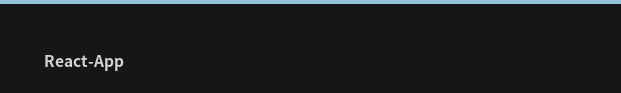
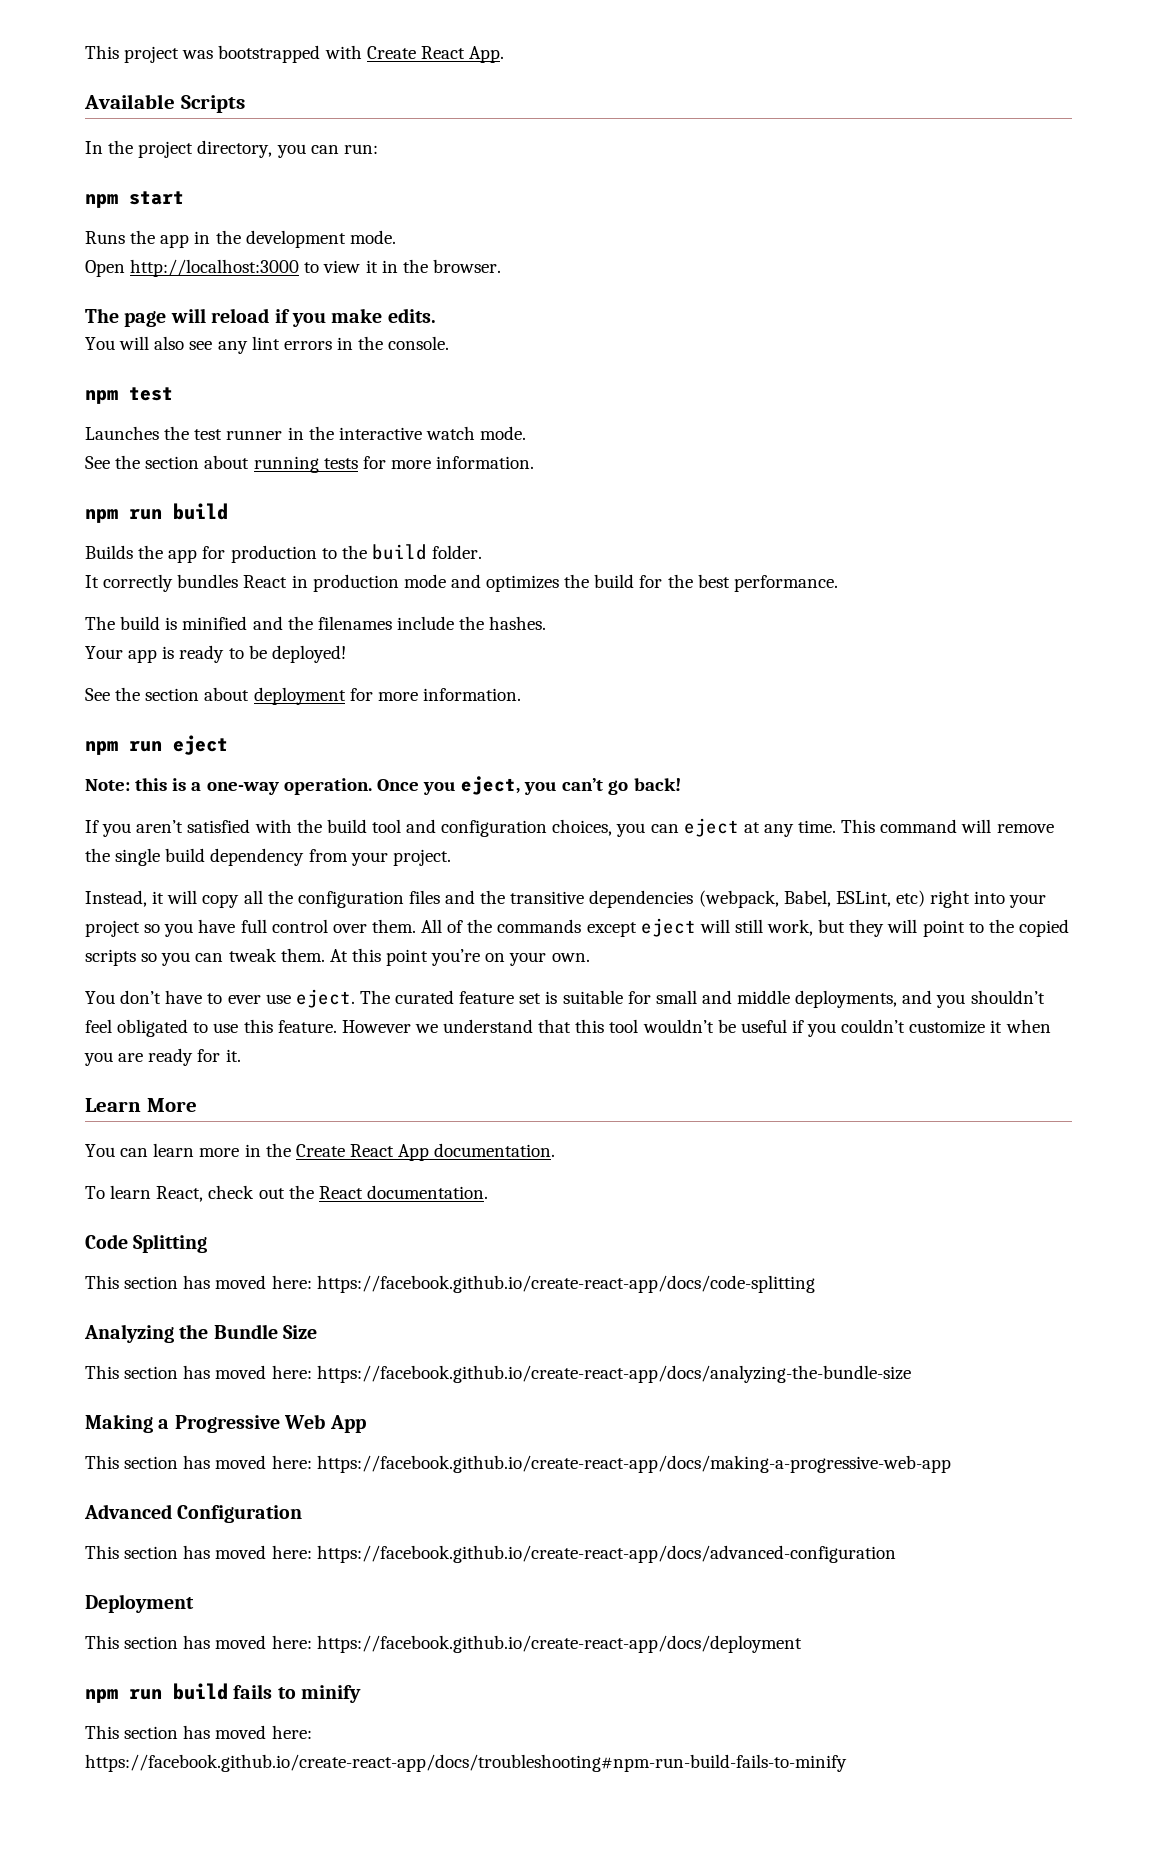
[44,55,124,71] React-App -> [85,45,504,63] [84,94,245,113] [85,140,378,158] [85,191,184,208] [85,230,396,248] [85,259,501,277] [85,308,436,327] [85,336,450,354] [85,387,173,404] [85,426,527,440] [85,455,535,473] [85,503,228,523] [85,544,483,563] [85,574,838,592] [85,616,547,630] [85,645,346,663] [85,687,521,705] [85,735,228,755] [85,776,681,795] [85,818,1054,837] [85,848,451,866] [85,890,1047,908] [85,918,1069,937] [85,948,590,966] [85,989,1045,1008] [85,1019,1051,1037] [84,1048,241,1066] [85,1098,197,1112] [85,1143,556,1161] [85,1185,488,1202] [85,1234,208,1253] [85,1275,815,1293] [84,1324,318,1343] [85,1365,911,1383] [85,1414,366,1433] [85,1455,951,1473] [84,1504,303,1523] [85,1545,896,1563] [85,1594,194,1613] [85,1635,802,1653] [85,1683,362,1703] [85,1725,312,1739] [85,1754,847,1772] This project was bootstrapped with Create React App. // Available Scripts // In the project directory, you can run: // npm start // Runs the app in the development mode. // Open http://localhost:3000 to view it in the browser. // The page will reload if you make edits. // You will also see any lint errors in the console. // npm test // Launches the test runner in the interactive watch mode. // See the section about running tests for more information. // npm run build // Builds the app for production to the build folder. // It correctly bundles React in production mode and optimizes the build for the best performance. // The build is minified and the filenames include the hashes. // Your app is ready to be deployed! // See the section about deployment for more information. // npm run eject // Note: this is a one-way operation. Once you eject, you can’t go back! // If you aren’t satisfied with the build tool and configuration choices, you can eject at any time. This command will remove the single build dependency from your project. // Instead, it will copy all the configuration files and the transitive dependencies (webpack, Babel, ESLint, etc) right into your project so you have full control over them. All of the commands except eject will still work, but they will point to the copied scripts so you can tweak them. At this point you’re on your own. // You don’t have to ever use eject. The curated feature set is suitable for small and middle deployments, and you shouldn’t feel obligated to use this feature. However we understand that this tool wouldn’t be useful if you couldn’t customize it when you are ready for it. // Learn More // You can learn more in the Create React App documentation. // To learn React, check out the React documentation. // Code Splitting // This section has moved here: https://facebook.github.io/create-react-app/docs/code-splitting // Analyzing the Bundle Size // This section has moved here: https://facebook.github.io/create-react-app/docs/analyzing-the-bundle-size // Making a Progressive Web App // This section has moved here: https://facebook.github.io/create-react-app/docs/making-a-progressive-web-app // Advanced Configuration // This section has moved here: https://facebook.github.io/create-react-app/docs/advanced-configuration // Deployment // This section has moved here: https://facebook.github.io/create-react-app/docs/deployment // npm run build fails to minify // This section has moved here: https://facebook.github.io/create-react-app/docs/troubleshooting#npm-run-build-fails-to-minify

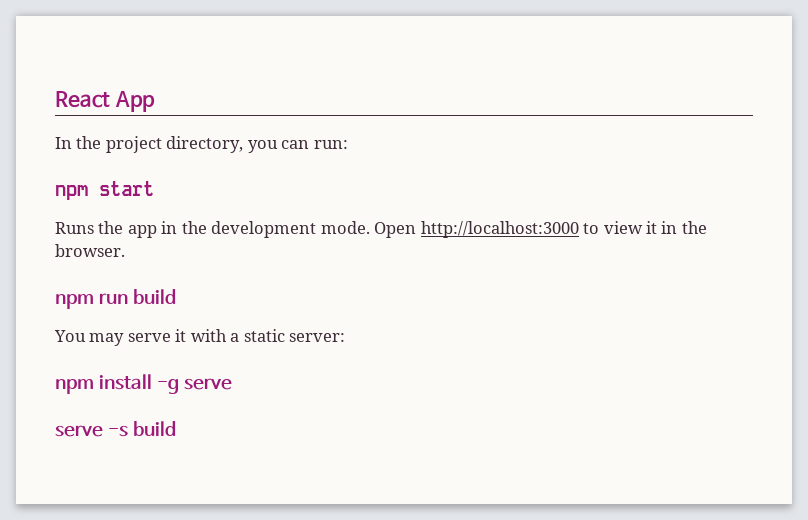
[85,45,504,63] [84,94,245,113] This project was bootstrapped with Create React App. // Available Scripts -> [55,91,155,112] React App
(396, 237) // -> (370, 227) none
[85,308,436,327] [85,336,450,354] [85,387,173,404] [85,426,527,440] [85,455,535,473] [85,503,228,523] [85,544,483,563] [85,574,838,592] [85,616,547,630] [85,645,346,663] [85,687,521,705] [85,735,228,755] [85,776,681,795] [85,818,1054,837] [85,848,451,866] [85,890,1047,908] [85,918,1069,937] [85,948,590,966] [85,989,1045,1008] [85,1019,1051,1037] [84,1048,241,1066] [85,1098,197,1112] [85,1143,556,1161] [85,1185,488,1202] [85,1234,208,1253] [85,1275,815,1293] [84,1324,318,1343] [85,1365,911,1383] [85,1414,366,1433] [85,1455,951,1473] [84,1504,303,1523] [85,1545,896,1563] [85,1594,194,1613] [85,1635,802,1653] [85,1683,362,1703] [85,1725,312,1739] [85,1754,847,1772] The page will reload if you make edits. // You will also see any lint errors in the console. // npm test // Launches the test runner in the interactive watch mode. // See the section about running tests for more information. // npm run build // Builds the app for production to the build folder. // It correctly bundles React in production mode and optimizes the build for the best performance. // The build is minified and the filenames include the hashes. // Your app is ready to be deployed! // See the section about deployment for more information. // npm run eject // Note: this is a one-way operation. Once you eject, you can’t go back! // If you aren’t satisfied with the build tool and configuration choices, you can eject at any time. This command will remove the single build dependency from your project. // Instead, it will copy all the configuration files and the transitive dependencies (webpack, Babel, ESLint, etc) right into your project so you have full control over them. All of the commands except eject will still work, but they will point to the copied scripts so you can tweak them. At this point you’re on your own. // You don’t have to ever use eject. The curated feature set is suitable for small and middle deployments, and you shouldn’t feel obligated to use this feature. However we understand that this tool wouldn’t be useful if you couldn’t customize it when you are ready for it. // Learn More // You can learn more in the Create React App documentation. // To learn React, check out the React documentation. // Code Splitting // This section has moved here: https://facebook.github.io/create-react-app/docs/code-splitting // Analyzing the Bundle Size // This section has moved here: https://facebook.github.io/create-react-app/docs/analyzing-the-bundle-size // Making a Progressive Web App // This section has moved here: https://facebook.github.io/create-react-app/docs/making-a-progressive-web-app // Advanced Configuration // This section has moved here: https://facebook.github.io/create-react-app/docs/advanced-configuration // Deployment // This section has moved here: https://facebook.github.io/create-react-app/docs/deployment // npm run build fails to minify // This section has moved here: https://facebook.github.io/create-react-app/docs/troubleshooting#npm-run-build-fails-to-minify -> [55,289,176,309] [54,329,346,346] [55,374,232,394] [55,421,176,437] npm run build // You may serve it with a static server: // npm install -g serve // serve -s build

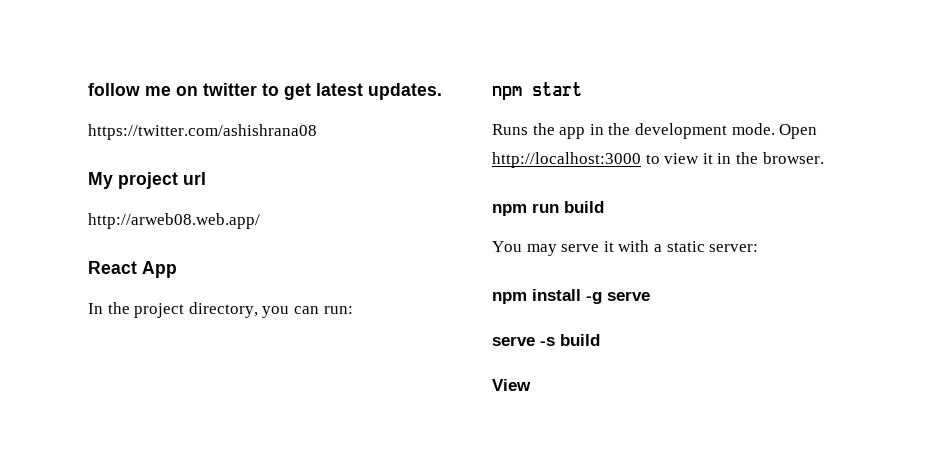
(55, 99) none -> [88,83,442,100] [88,124,317,140] [88,172,206,189] [88,213,260,229] follow me on twitter to get latest updates. // https://twitter.com/ashishrana08 // My project url // http://arweb08.web.app/ //
(176, 428) none -> [492,379,531,391] // View

